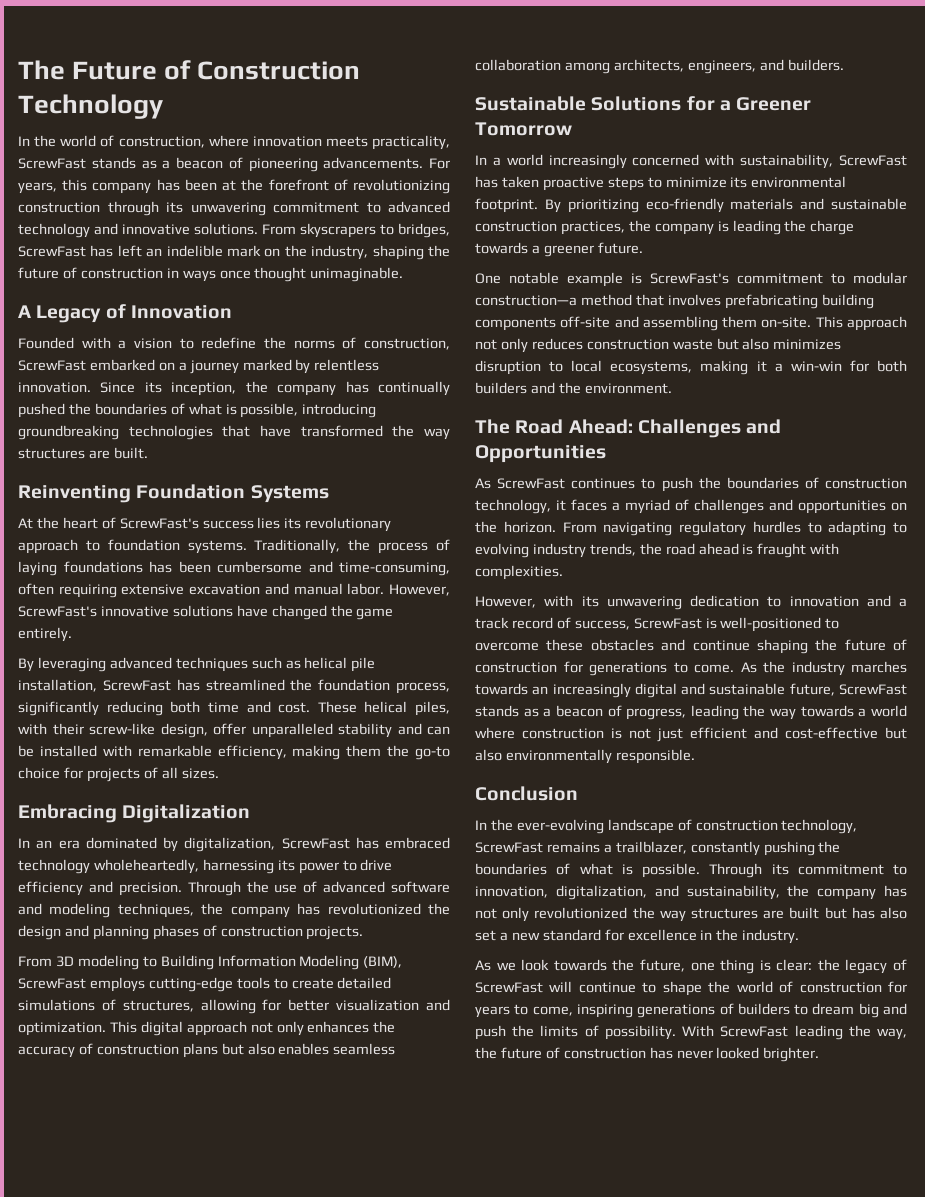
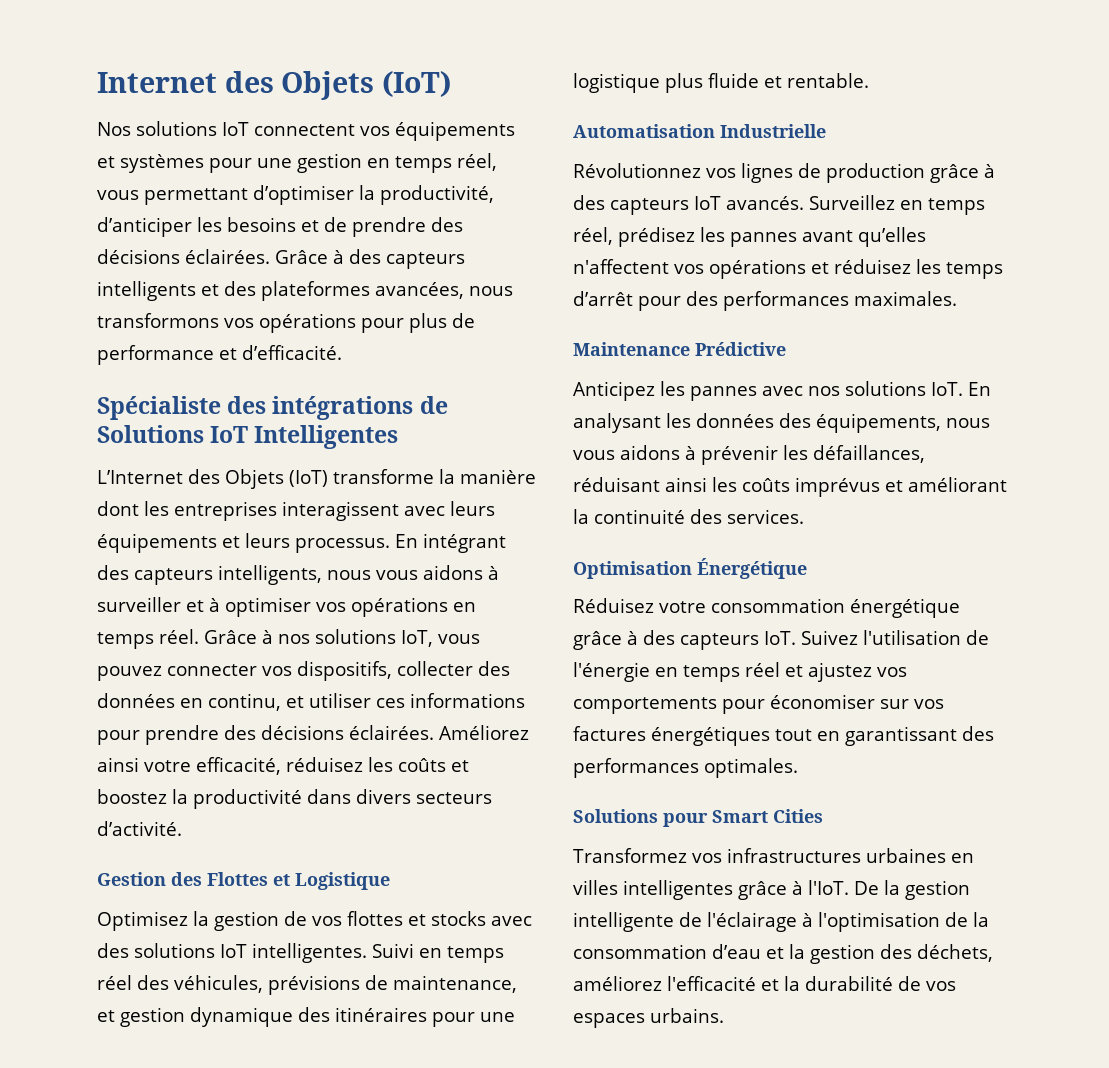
[18,60,361,80] [18,94,163,119] [18,135,450,150] [18,157,450,172] [18,179,451,194] [18,201,450,216] [18,223,450,238] [18,245,450,260] [18,267,404,282] [18,304,232,323] [18,337,451,350] [18,359,380,374] [18,381,450,396] [18,403,377,418] [18,425,451,440] [18,447,148,459] [18,484,329,503] [18,517,392,532] [18,539,450,554] [18,561,450,576] [18,583,451,598] [18,605,394,620] [18,627,72,642] [18,657,376,672] [18,679,450,694] [18,701,450,716] [18,723,450,738] [18,745,450,760] [18,767,219,782] [18,804,251,823] [18,837,450,852] [18,859,393,874] [18,881,450,896] [18,903,450,918] [18,925,364,940] [18,955,403,970] [18,977,392,992] [18,999,450,1014] [18,1021,396,1036] [18,1043,396,1058] [475,59,844,74] [475,96,812,111] [475,122,572,136] [475,154,907,169] [475,176,847,191] [475,198,907,213] [475,220,855,235] [475,242,643,257] [475,272,907,287] [475,294,874,309] [475,316,907,331] [475,338,842,353] [475,360,907,375] [475,382,672,394] [475,419,782,438] [475,445,606,463] [475,477,907,492] [475,499,907,514] [475,521,907,536] [475,543,840,558] [475,565,563,580] [475,595,907,610] [475,617,840,632] [475,639,907,654] [475,661,907,676] [475,683,907,698] [475,705,907,720] [475,727,907,742] [475,749,695,764] [475,786,578,801] [475,819,858,834] [475,841,841,856] [475,863,907,878] [475,885,907,900] [475,907,907,922] [475,929,800,944] [475,959,907,974] [475,981,907,996] [475,1003,907,1018] [475,1025,907,1040] [475,1047,820,1062] The Future of Construction Technology // In the world of construction, where innovation meets practicality, ScrewFast stands as a beacon of pioneering advancements. For years, this company has been at the forefront of revolutionizing construction through its unwavering commitment to advanced technology and innovative solutions. From skyscrapers to bridges, ScrewFast has left an indelible mark on the industry, shaping the future of construction in ways once thought unimaginable. // A Legacy of Innovation // Founded with a vision to redefine the norms of construction, ScrewFast embarked on a journey marked by relentless innovation. Since its inception, the company has continually pushed the boundaries of what is possible, introducing groundbreaking technologies that have transformed the way structures are built. // Reinventing Foundation Systems // At the heart of ScrewFast's success lies its revolutionary approach to foundation systems. Traditionally, the process of laying foundations has been cumbersome and time-consuming, often requiring extensive excavation and manual labor. However, ScrewFast's innovative solutions have changed the game entirely. // By leveraging advanced techniques such as helical pile installation, ScrewFast has streamlined the foundation process, significantly reducing both time and cost. These helical piles, with their screw-like design, offer unparalleled stability and can be installed with remarkable efficiency, making them the go-to choice for projects of all sizes. // Embracing Digitalization // In an era dominated by digitalization, ScrewFast has embraced technology wholeheartedly, harnessing its power to drive efficiency and precision. Through the use of advanced software and modeling techniques, the company has revolutionized the design and planning phases of construction projects. // From 3D modeling to Building Information Modeling (BIM), ScrewFast employs cutting-edge tools to create detailed simulations of structures, allowing for better visualization and optimization. This digital approach not only enhances the accuracy of construction plans but also enables seamless collaboration among architects, engineers, and builders. // Sustainable Solutions for a Greener Tomorrow // In a world increasingly concerned with sustainability, ScrewFast has taken proactive steps to minimize its environmental footprint. By prioritizing eco-friendly materials and sustainable construction practices, the company is leading the charge towards a greener future. // One notable example is ScrewFast's commitment to modular construction—a method that involves prefabricating building components off-site and assembling them on-site. This approach not only reduces construction waste but also minimizes disruption to local ecosystems, making it a win-win for both builders and the environment. // The Road Ahead: Challenges and Opportunities // As ScrewFast continues to push the boundaries of construction technology, it faces a myriad of challenges and opportunities on the horizon. From navigating regulatory hurdles to adapting to evolving industry trends, the road ahead is fraught with complexities. // However, with its unwavering dedication to innovation and a track record of success, ScrewFast is well-positioned to overcome these obstacles and continue shaping the future of construction for generations to come. As the industry marches towards an increasingly digital and sustainable future, ScrewFast stands as a beacon of progress, leading the way towards a world where construction is not just efficient and cost-effective but also environmentally responsible. // Conclusion // In the ever-evolving landscape of construction technology, ScrewFast remains a trailblazer, constantly pushing the boundaries of what is possible. Through its commitment to innovation, digitalization, and sustainability, the company has not only revolutionized the way structures are built but has also set a new standard for excellence in the industry. // As we look towards the future, one thing is clear: the legacy of ScrewFast will continue to shape the world of construction for years to come, inspiring generations of builders to dream big and push the limits of possibility. With ScrewFast leading the way, the future of construction has never looked brighter. -> [97,71,452,100] [97,121,515,141] [97,153,497,173] [97,185,494,205] [97,217,463,237] [97,249,465,269] [97,281,513,301] [97,313,475,333] [97,345,342,365] [97,396,448,420] [97,425,399,449] [97,469,536,489] [97,501,495,521] [97,533,506,553] [97,565,499,585] [97,597,476,617] [97,629,480,649] [97,661,510,681] [97,693,525,711] [97,725,529,745] [97,757,469,775] [97,789,492,809] [97,821,182,836] [97,872,390,890] [97,911,532,931] [97,943,504,963] [97,975,517,995] [97,1007,515,1027] [573,73,869,93] [573,124,826,138] [573,163,995,183] [573,195,985,215] [573,227,926,247] [573,259,1003,279] [573,291,957,311] [573,342,786,356] [573,381,991,401] [573,413,990,433] [573,445,925,465] [573,477,1007,497] [573,509,804,524] [573,558,807,579] [573,598,960,618] [573,630,989,650] [573,662,907,682] [573,694,944,714] [573,726,994,746] [573,758,798,778] [573,809,823,827] [573,848,974,863] [573,880,970,900] [573,912,989,932] [573,944,993,964] [573,976,956,991] [573,1008,724,1028] Internet des Objets (IoT) // Nos solutions IoT connectent vos équipements et systèmes pour une gestion en temps réel, vous permettant d’optimiser la productivité, d’anticiper les besoins et de prendre des décisions éclairées. Grâce à des capteurs intelligents et des plateformes avancées, nous transformons vos opérations pour plus de performance et d’efficacité. // Spécialiste des intégrations de Solutions IoT Intelligentes // L’Internet des Objets (IoT) transforme la manière dont les entreprises interagissent avec leurs équipements et leurs processus. En intégrant des capteurs intelligents, nous vous aidons à surveiller et à optimiser vos opérations en temps réel. Grâce à nos solutions IoT, vous pouvez connecter vos dispositifs, collecter des données en continu, et utiliser ces informations pour prendre des décisions éclairées. Améliorez ainsi votre efficacité, réduisez les coûts et boostez la productivité dans divers secteurs d’activité. // Gestion des Flottes et Logistique // Optimisez la gestion de vos flottes et stocks avec des solutions IoT intelligentes. Suivi en temps réel des véhicules, prévisions de maintenance, et gestion dynamique des itinéraires pour une logistique plus fluide et rentable. // Automatisation Industrielle // Révolutionnez vos lignes de production grâce à des capteurs IoT avancés. Surveillez en temps réel, prédisez les pannes avant qu’elles n'affectent vos opérations et réduisez les temps d’arrêt pour des performances maximales. // Maintenance Prédictive // Anticipez les pannes avec nos solutions IoT. En analysant les données des équipements, nous vous aidons à prévenir les défaillances, réduisant ainsi les coûts imprévus et améliorant la continuité des services. // Optimisation Énergétique // Réduisez votre consommation énergétique grâce à des capteurs IoT. Suivez l'utilisation de l'énergie en temps réel et ajustez vos comportements pour économiser sur vos factures énergétiques tout en garantissant des performances optimales. // Solutions pour Smart Cities // Transformez vos infrastructures urbaines en villes intelligentes grâce à l'IoT. De la gestion intelligente de l'éclairage à l'optimisation de la consommation d’eau et la gestion des déchets, améliorez l'efficacité et la durabilité de vos espaces urbains.

